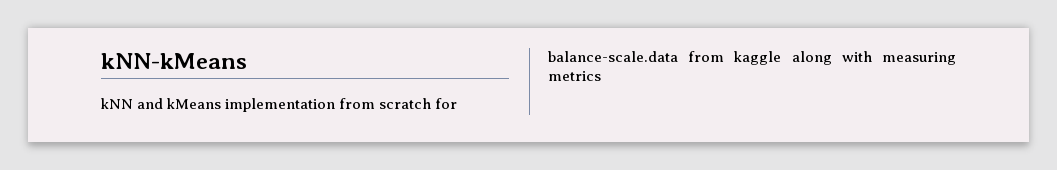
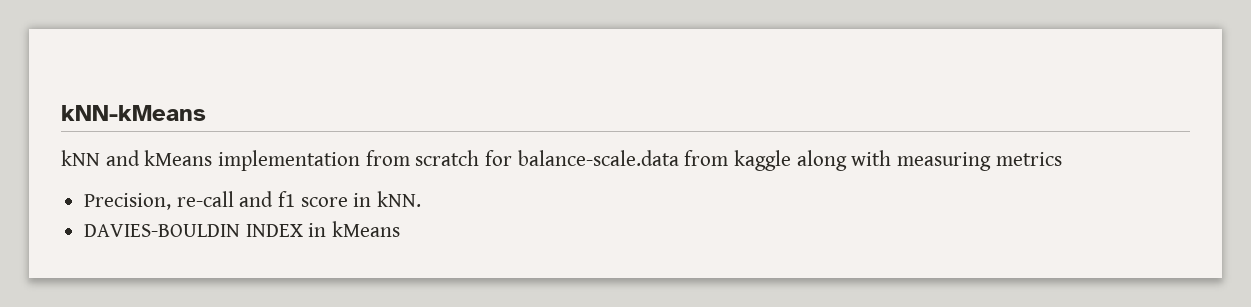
(601, 76) none -> [84,191,422,210] [84,221,401,237] // Precision, re-call and f1 score in kNN. // DAVIES-BOULDIN INDEX in kMeans

